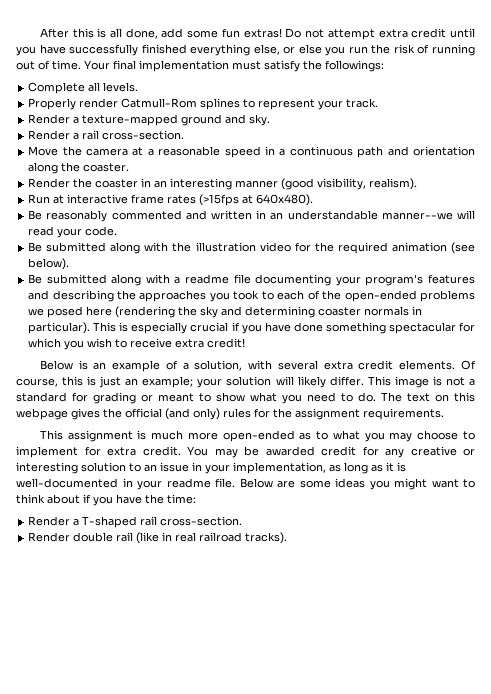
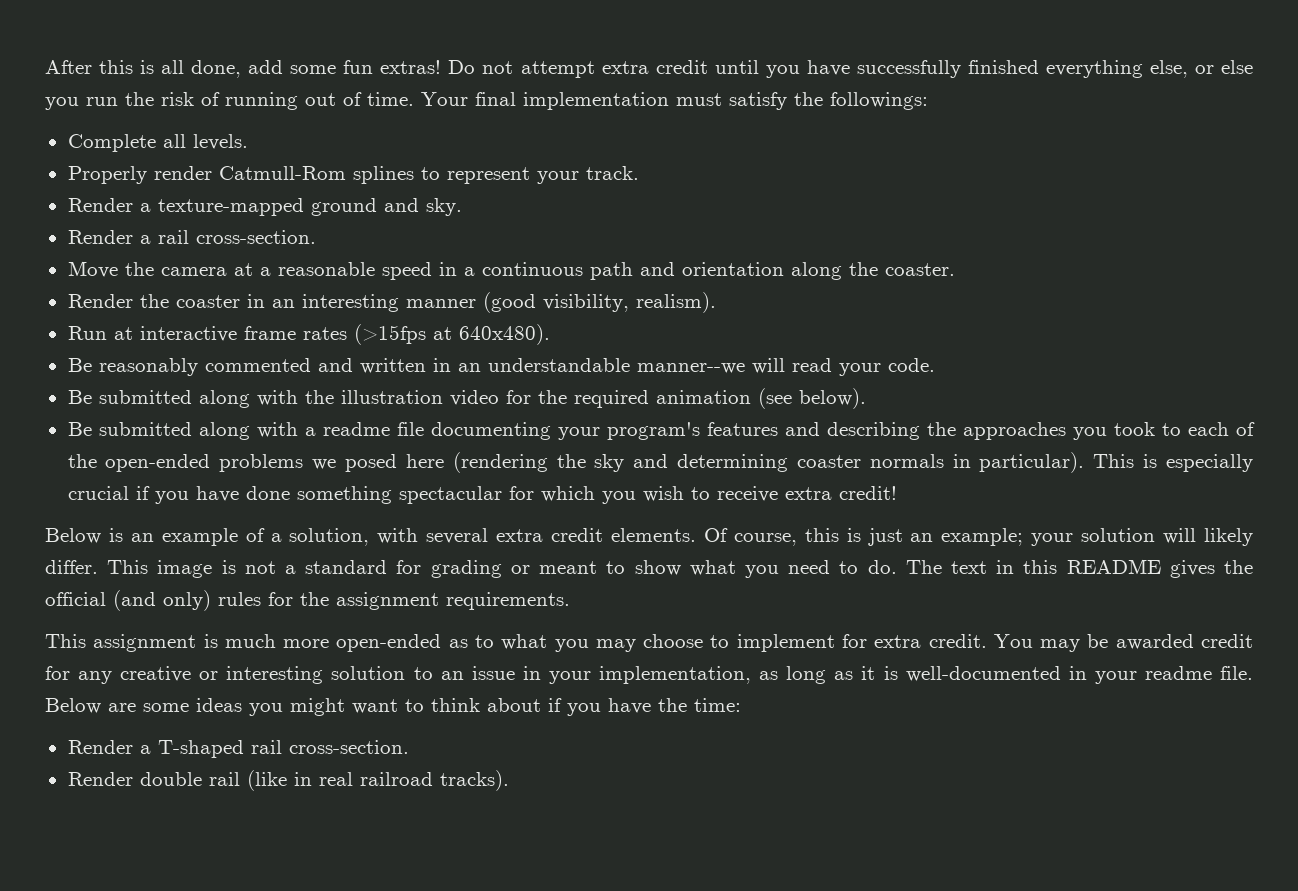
[435,392,475,402] [16,408,68,420] on this webpage -> [996,559,1161,574] in this README

